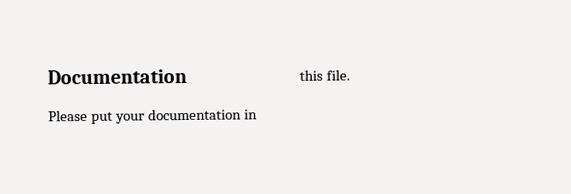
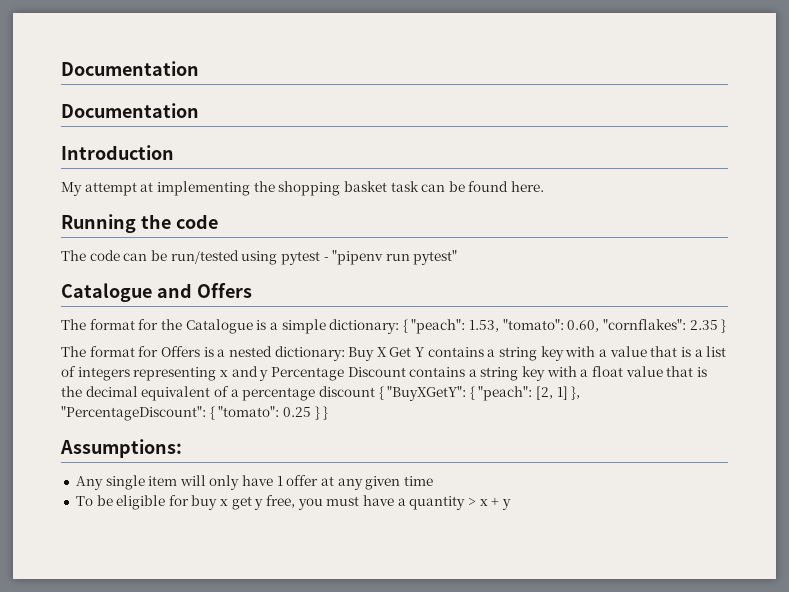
[47,68,187,85] [48,108,258,124] [299,69,350,81] Documentation // Please put your documentation in this file. -> [61,61,199,76] [61,103,199,118] [61,145,174,160] [61,181,545,196] [61,214,218,233] [61,250,458,265] [61,283,252,302] [61,319,727,334] [61,346,727,361] [61,366,707,381] [61,386,581,401] [61,406,329,421] [60,439,182,458] [75,475,433,490] [75,495,511,510] Documentation // Documentation // Introduction // My attempt at implementing the shopping basket task can be found here. // Running the code // The code can be run/tested using pytest - "pipenv run pytest" // Catalogue and Offers // The format for the Catalogue is a simple dictionary: { "peach": 1.53, "tomato": 0.60, "cornflakes": 2.35 } // The format for Offers is a nested dictionary: Buy X Get Y contains a string key with a value that is a list of integers representing x and y Percentage Discount contains a string key with a float value that is the decimal equivalent of a percentage discount { "BuyXGetY": { "peach": [2, 1] }, "PercentageDiscount": { "tomato": 0.25 } } // Assumptions: // Any single item will only have 1 offer at any given time // To be eligible for buy x get y free, you must have a quantity > x + y

